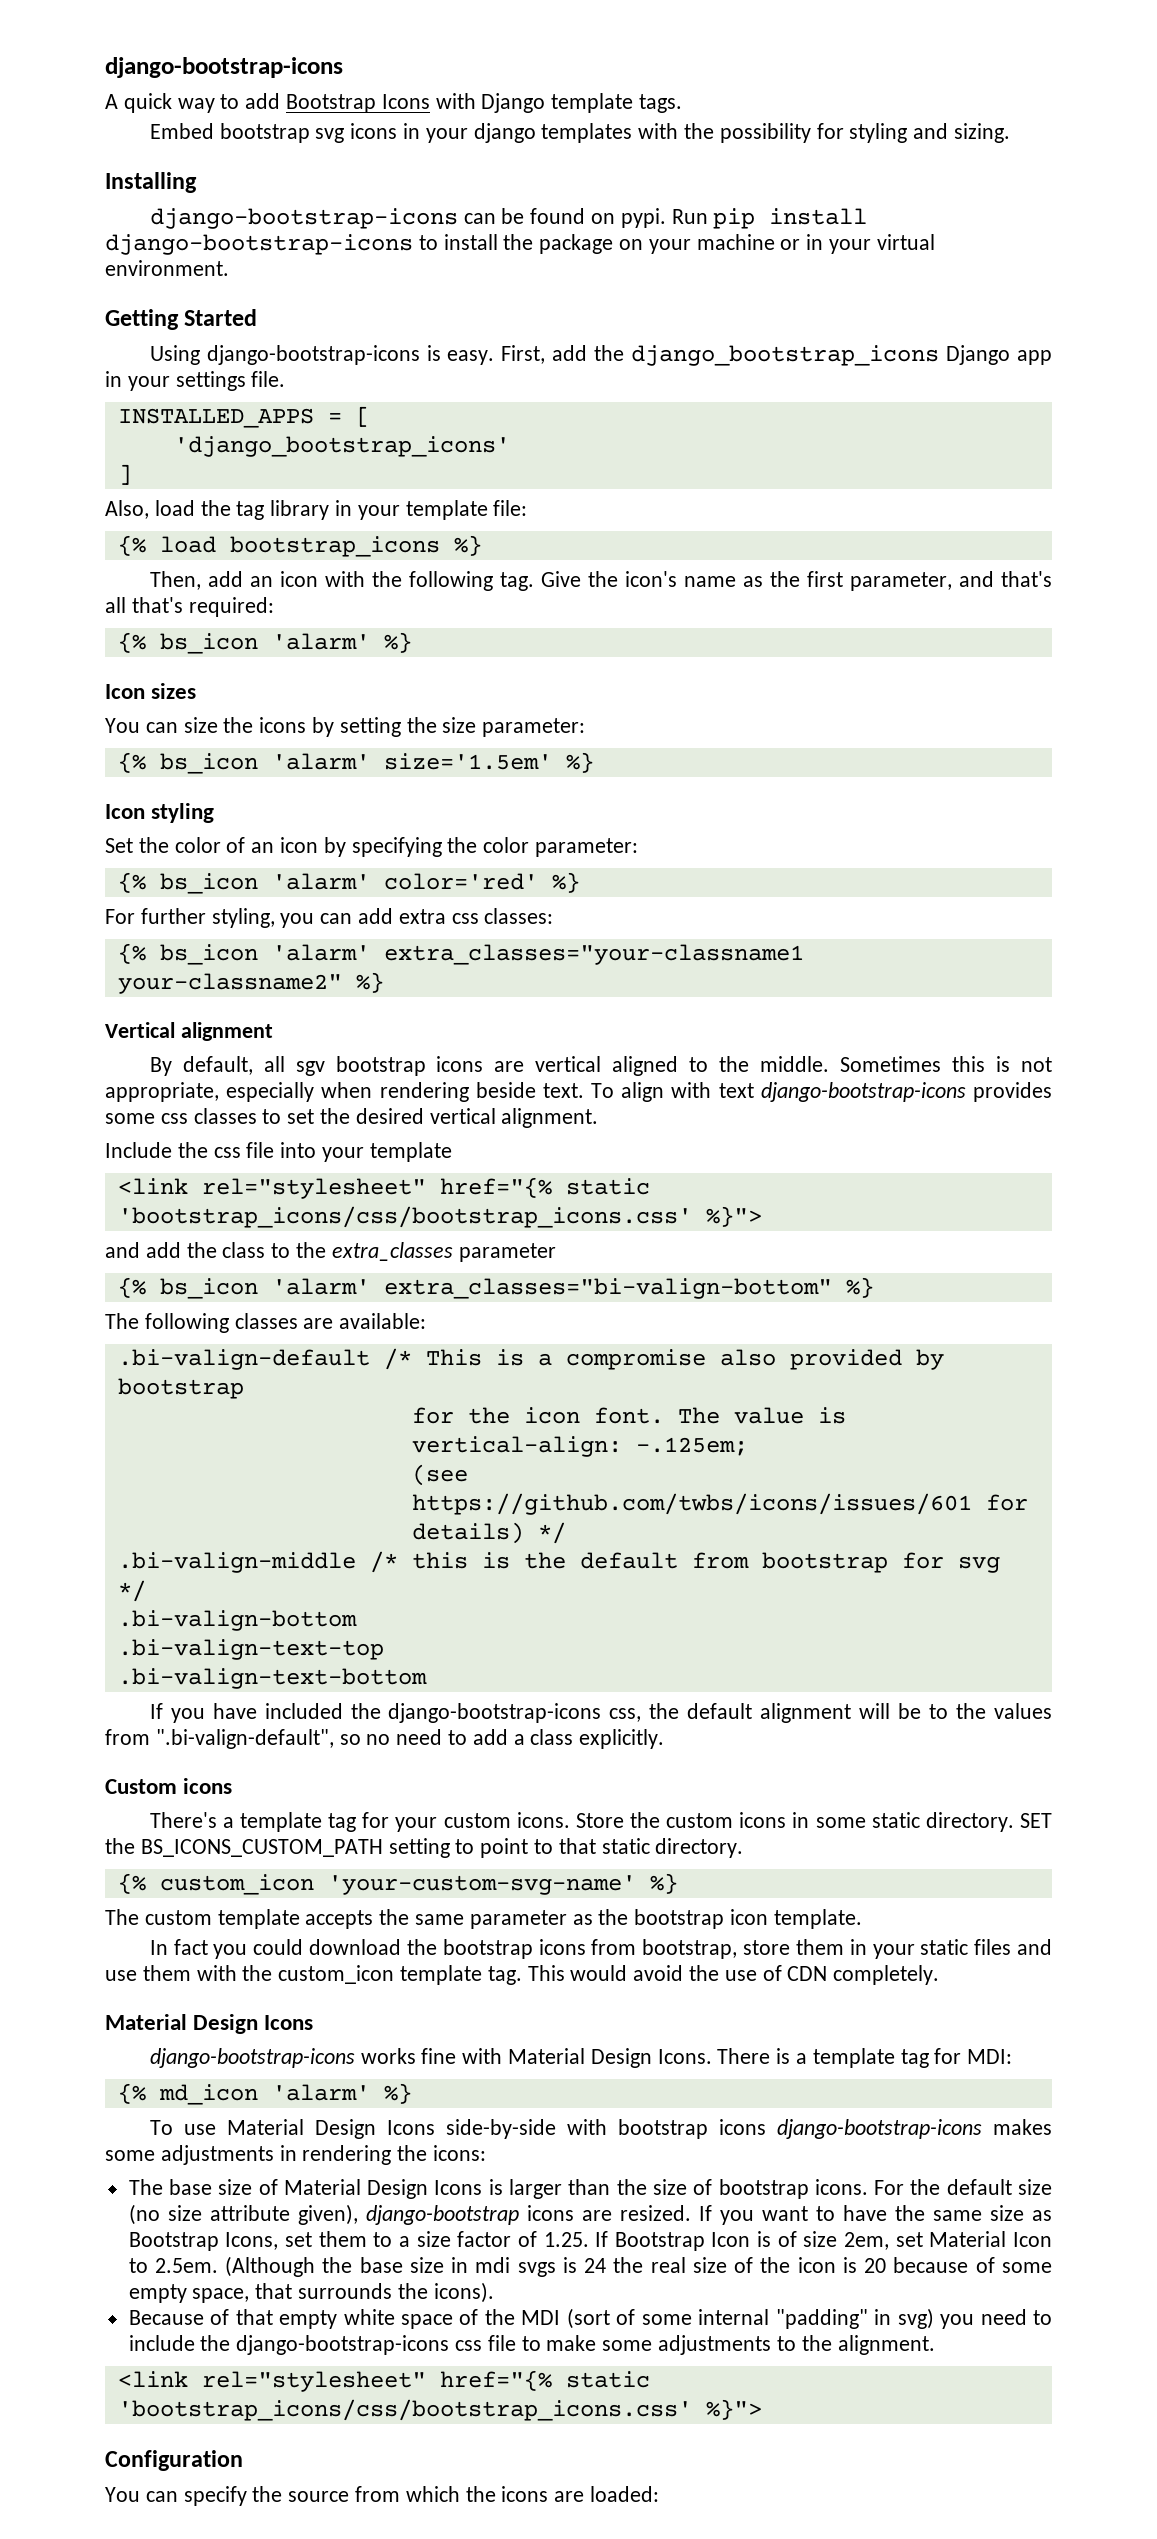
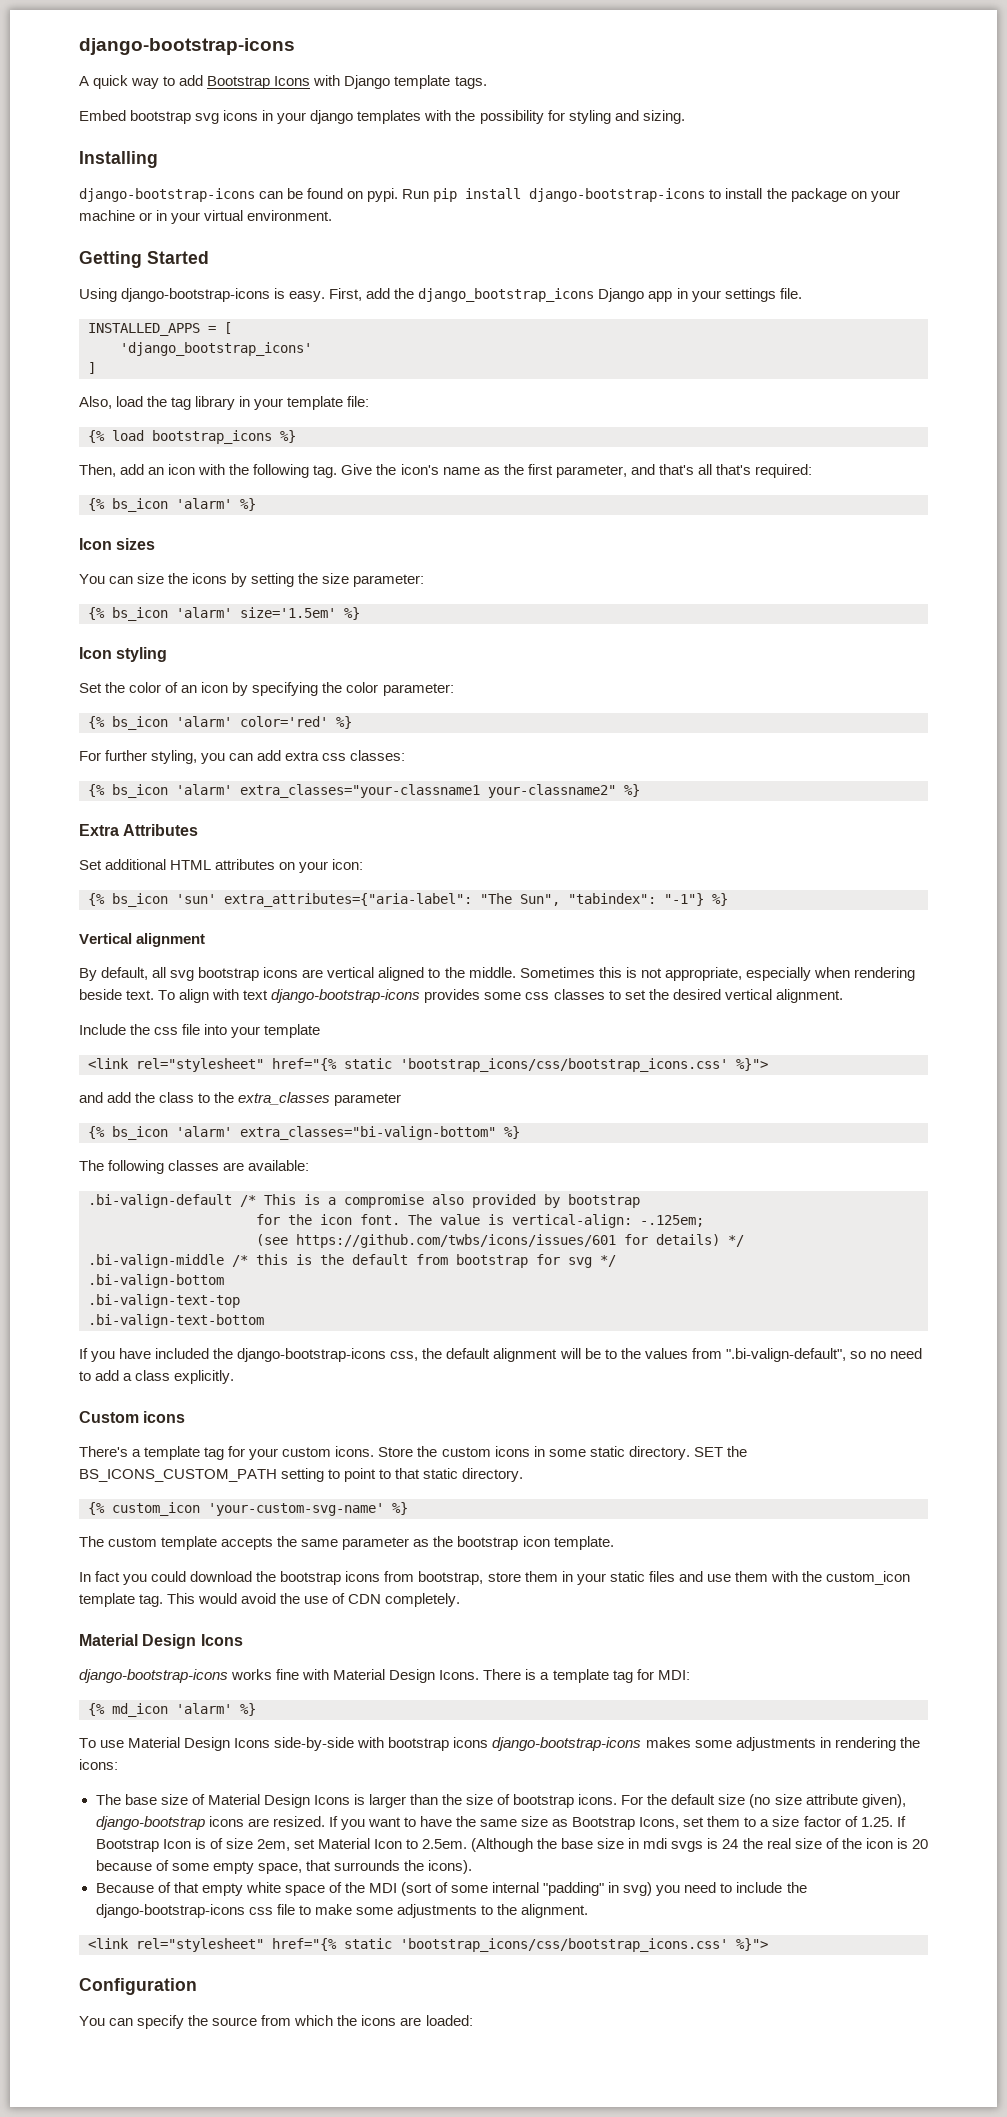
(384, 982) none -> [79,824,199,836] [79,859,364,873] [88,893,728,907] // Extra Attributes // Set additional HTML attributes on your icon: // {% bs_icon 'sun' extra_attributes={"aria-label": "The Sun", "tabindex": "-1"} %}
[295,1061,325,1076] sgv -> [170,970,195,981] svg

